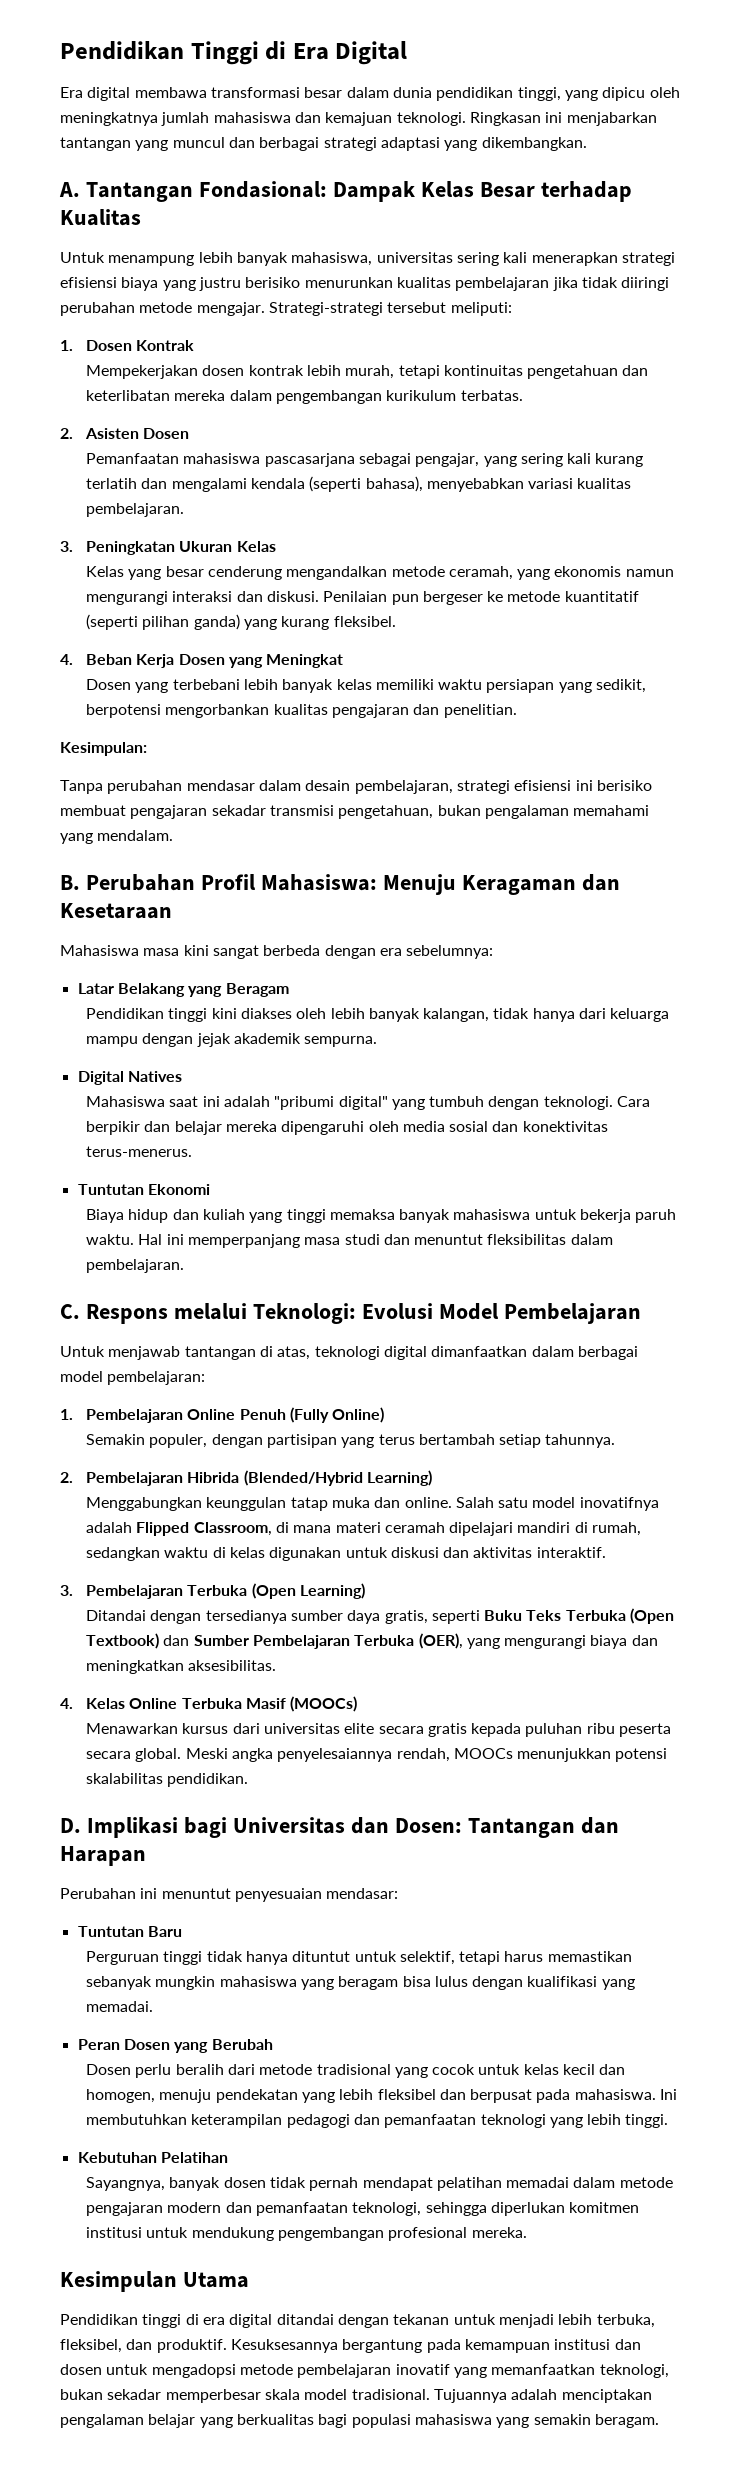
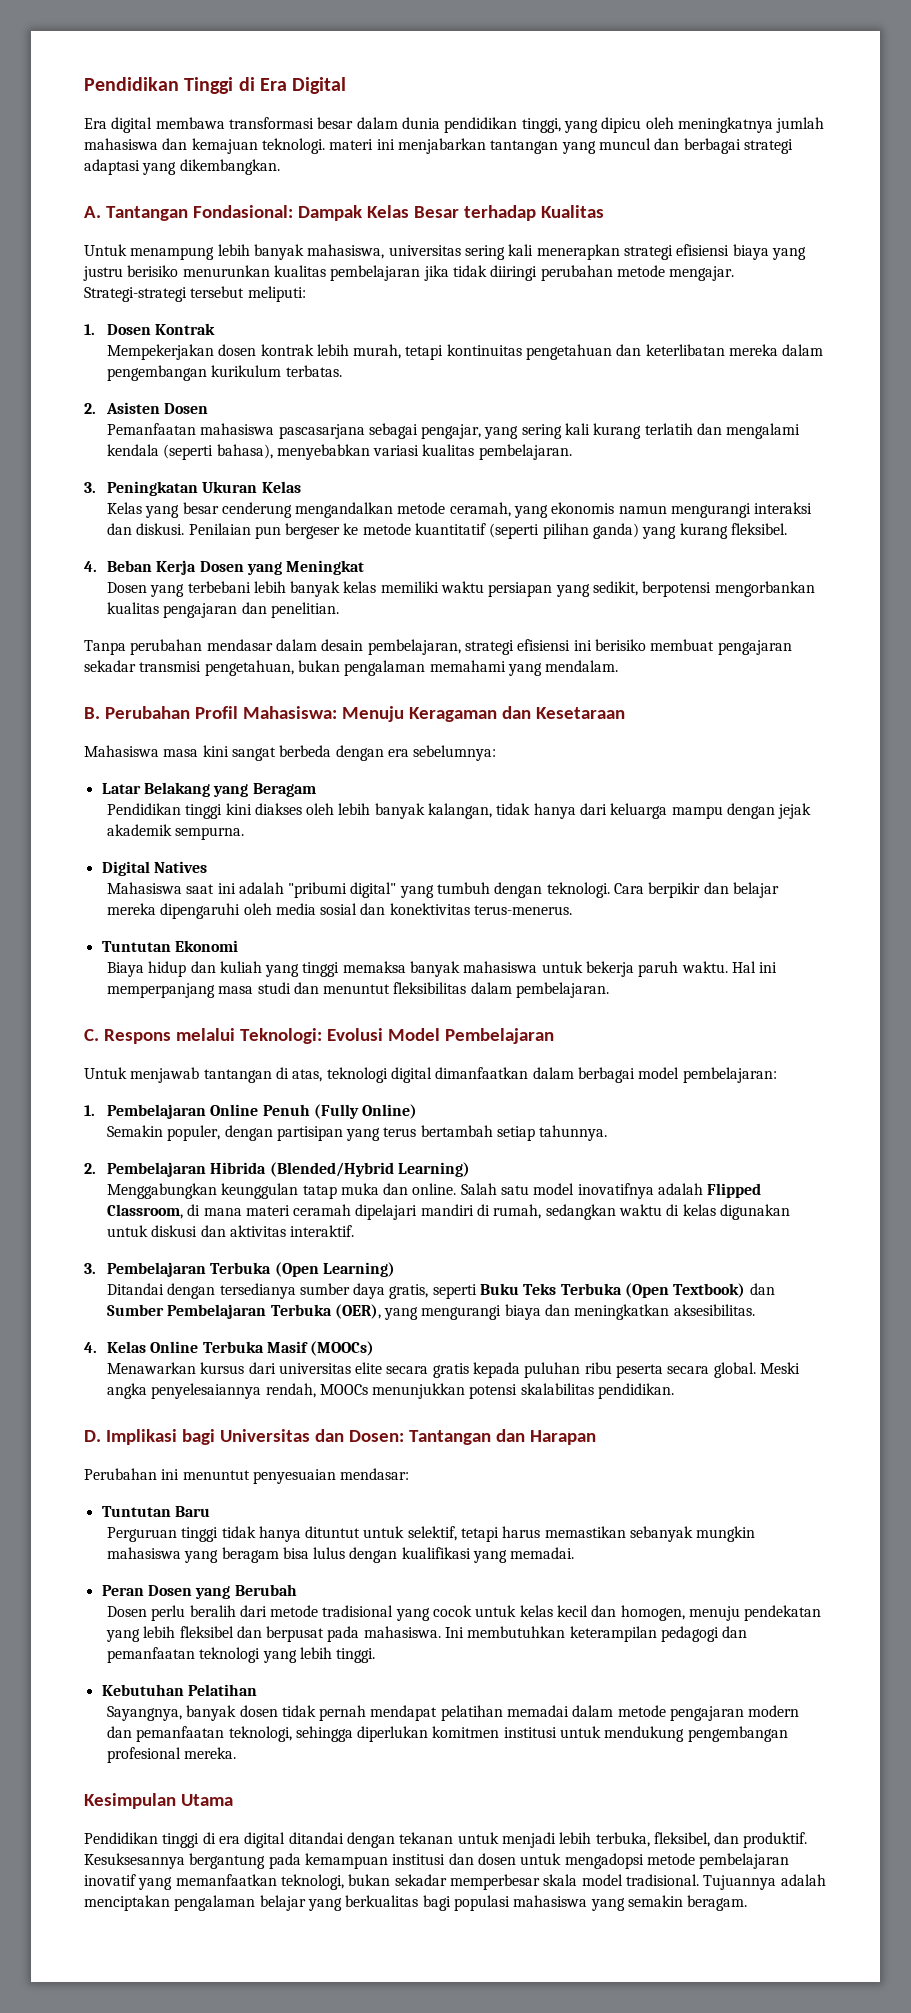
[469,112,541,126] Ringkasan -> [329,139,374,150] materi
[60,742,147,756] // Kesimpulan: -> (339, 610) none

